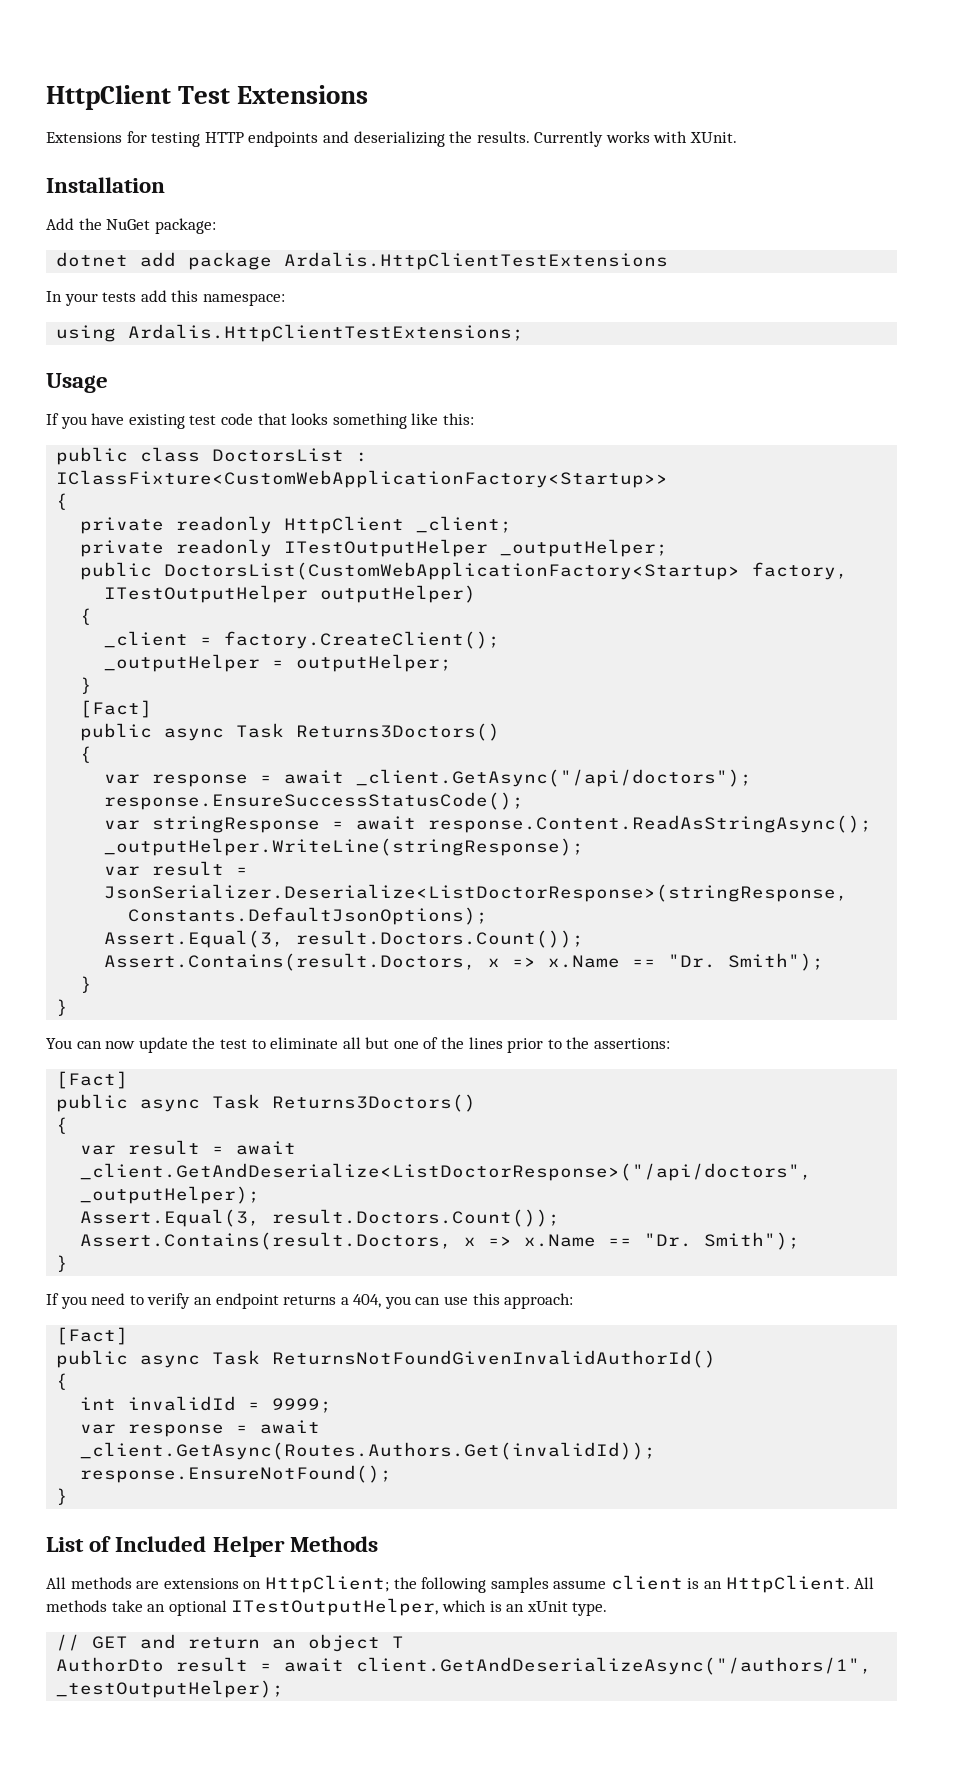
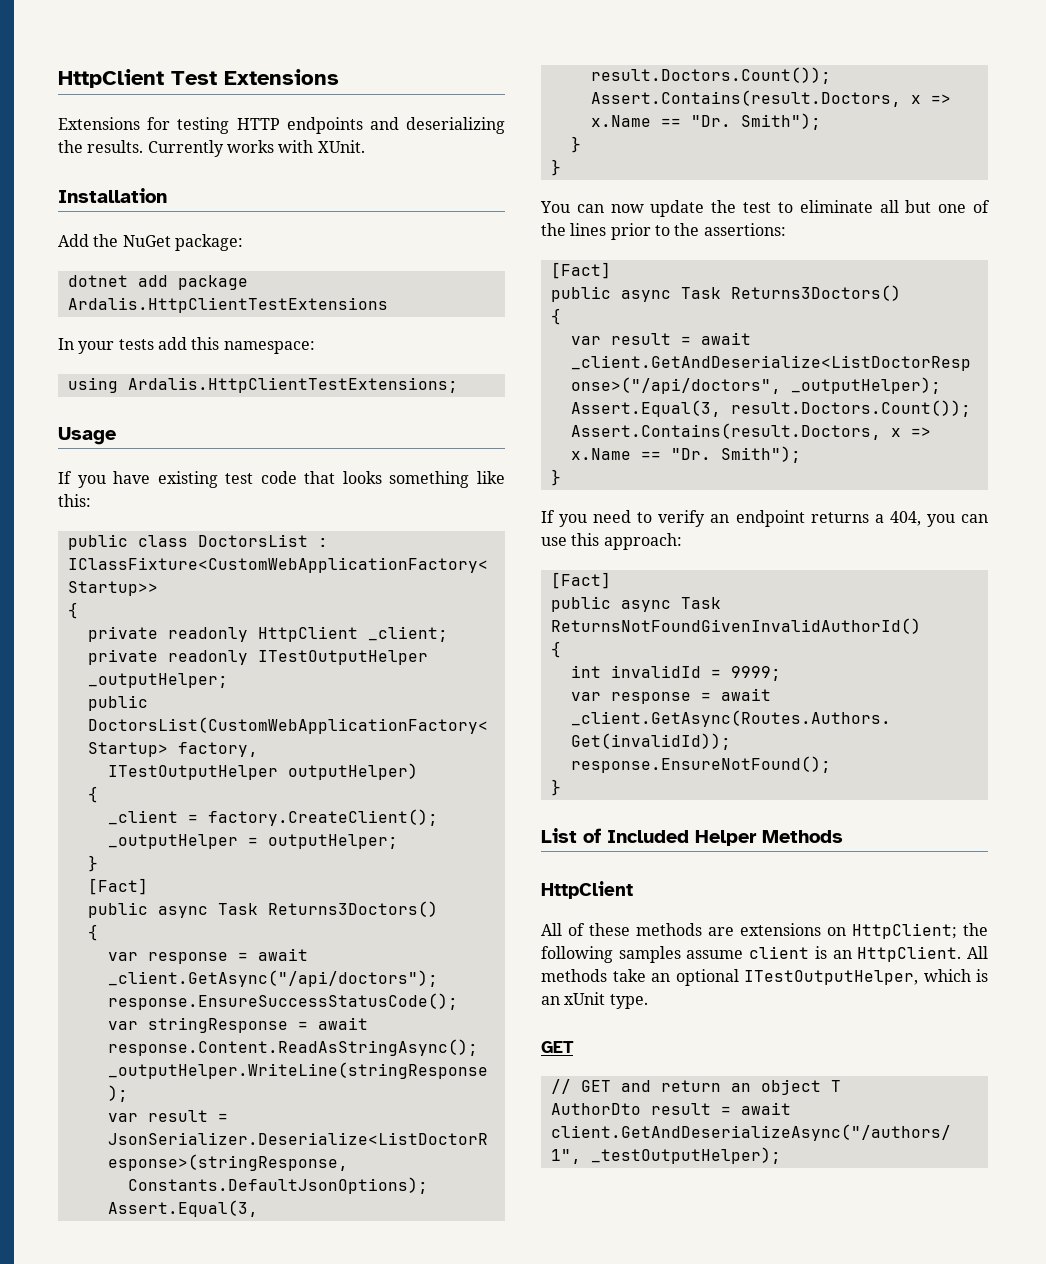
[46,1577,66,1589] // All -> [541,881,633,899] [541,923,630,936] // HttpClient // All of these
(608, 1609) none -> [541,1041,574,1053] // GET

